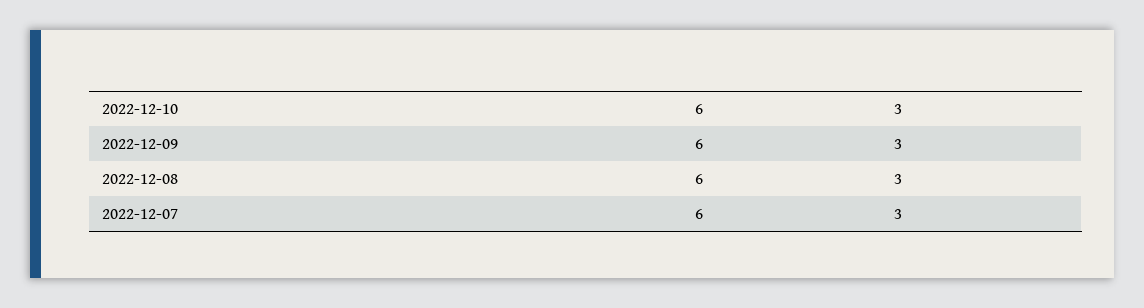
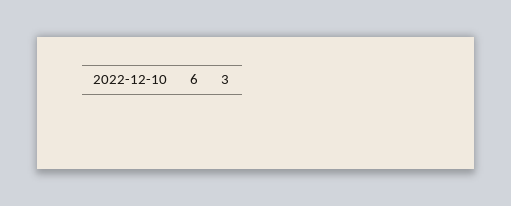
[101,139,178,149] [694,139,703,149] [893,139,902,149] [101,174,178,184] [694,174,703,184] [893,174,902,184] [101,209,178,219] [694,209,703,219] [893,209,902,219] // 2022-12-09 | 6 | 3 // 2022-12-08 | 6 | 3 // 2022-12-07 | 6 | 3 -> (230, 79) none

